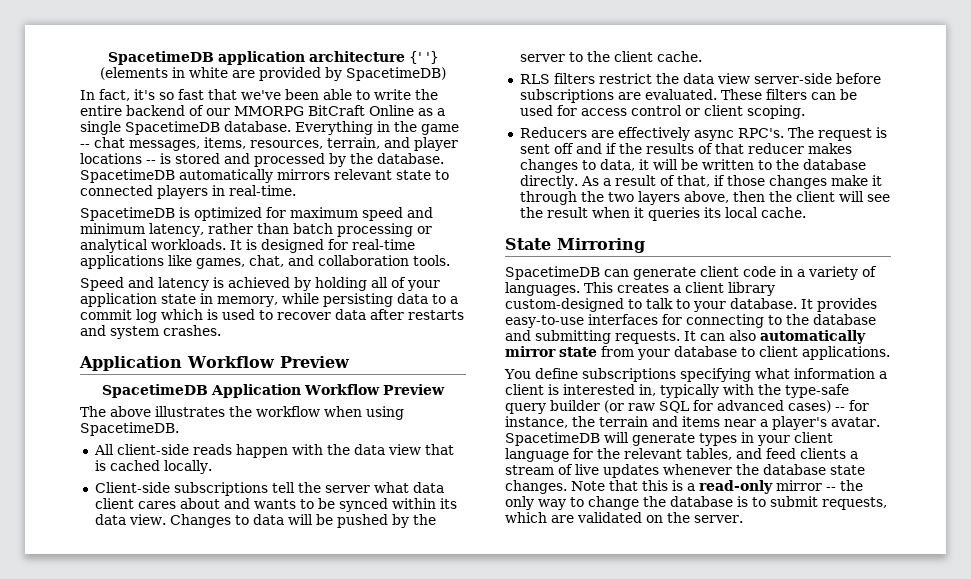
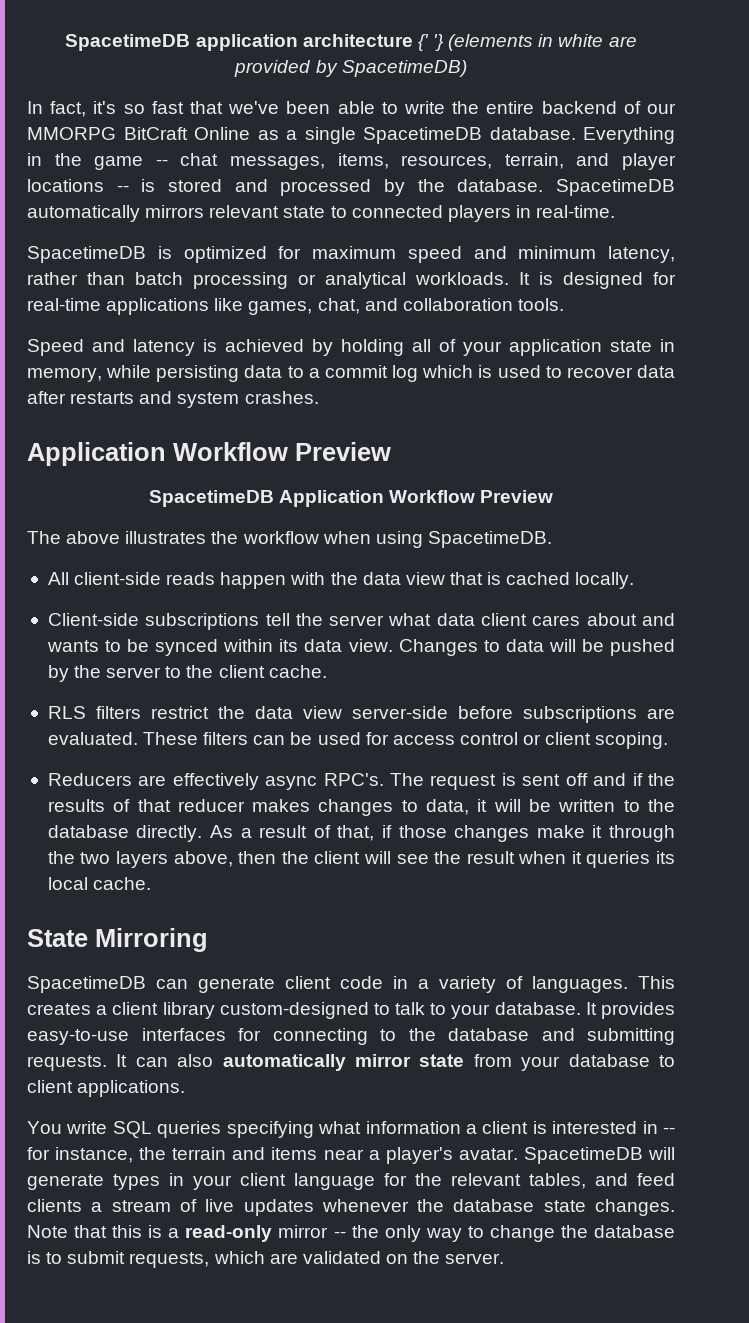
[534,368,676,382] define subscriptions -> [66,1121,222,1138] write SQL queries
[639,384,849,398] [505,400,831,414] in, typically with the type-safe query builder (or raw SQL for advanced cases) -> [642,1121,658,1134] in

